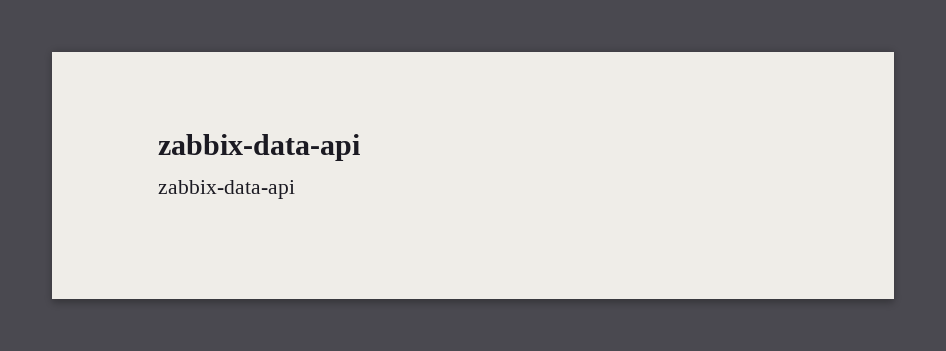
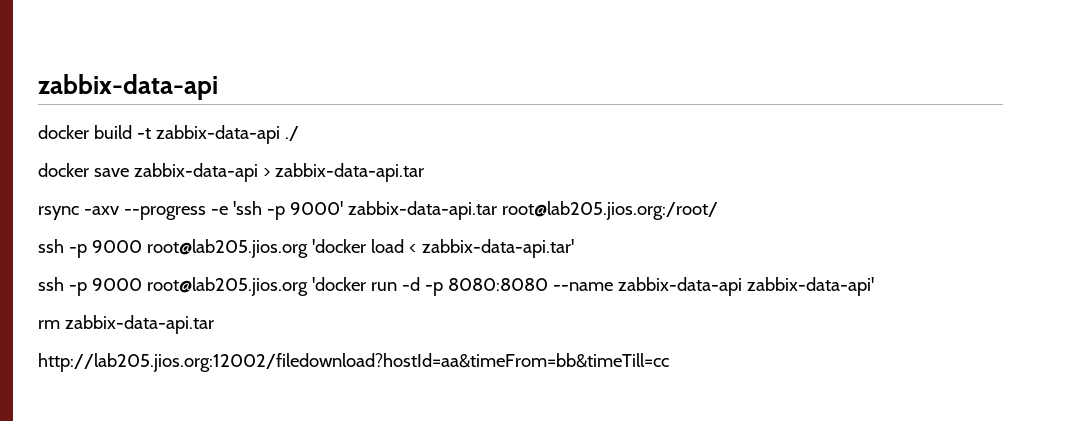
[158,180,295,199] zabbix-data-api -> [38,125,299,144] [38,163,424,182] [38,201,718,220] [38,239,574,258] [38,277,874,296] [38,315,214,334] [38,353,669,372] docker build -t zabbix-data-api ./ // docker save zabbix-data-api > zabbix-data-api.tar // rsync -axv --progress -e 'ssh -p 9000' zabbix-data-api.tar root@lab205.jios.org:/root/ // ssh -p 9000 root@lab205.jios.org 'docker load < zabbix-data-api.tar' // ssh -p 9000 root@lab205.jios.org 'docker run -d -p 8080:8080 --name zabbix-data-api zabbix-data-api' // rm zabbix-data-api.tar // http://lab205.jios.org:12002/filedownload?hostId=aa&timeFrom=bb&timeTill=cc

